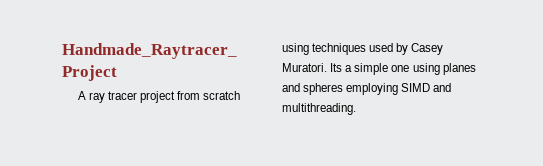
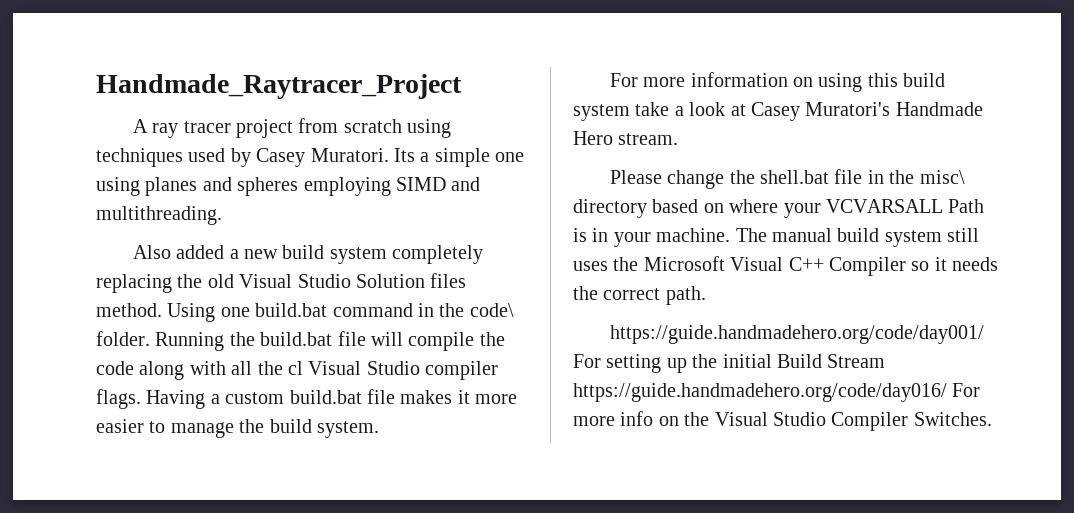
(356, 109) none -> [132,245,484,264] [96,273,467,293] [96,303,514,322] [96,331,505,351] [96,361,499,380] [96,389,518,409] [96,419,379,438] [609,72,946,92] [573,102,983,121] [573,131,679,145] [609,169,965,189] [573,199,985,218] [573,228,980,247] [573,256,999,276] [573,286,706,305] [609,325,984,344] [573,354,886,373] [573,383,981,402] [573,411,992,431] // Also added a new build system completely replacing the old Visual Studio Solution files method. Using one build.bat command in the code\ folder. Running the build.bat file will compile the code along with all the cl Visual Studio compiler flags. Having a custom build.bat file makes it more easier to manage the build system. // For more information on using this build system take a look at Casey Muratori's Handmade Hero stream. // Please change the shell.bat file in the misc\ directory based on where your VCVARSALL Path is in your machine. The manual build system still uses the Microsoft Visual C++ Compiler so it needs the correct path. // https://guide.handmadehero.org/code/day001/ For setting up the initial Build Stream https://guide.handmadehero.org/code/day016/ For more info on the Visual Studio Compiler Switches.

